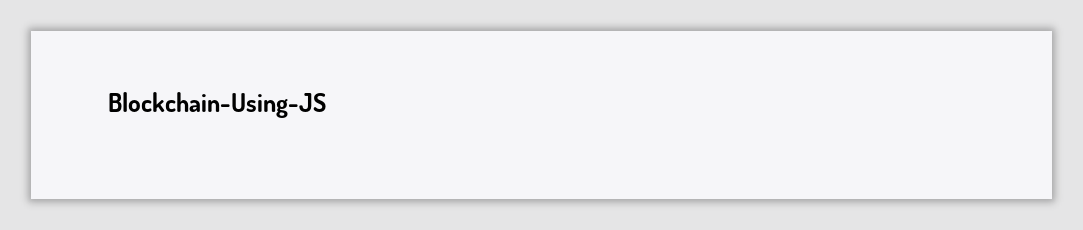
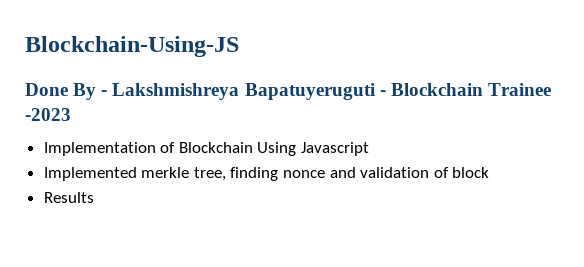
(326, 105) none -> [25,83,551,100] [25,108,71,121] [43,142,370,156] [43,167,490,181] [43,192,94,203] // Done By - Lakshmishreya Bapatuyeruguti - Blockchain Trainee -2023 // Implementation of Blockchain Using Javascript // Implemented merkle tree, finding nonce and validation of block // Results

